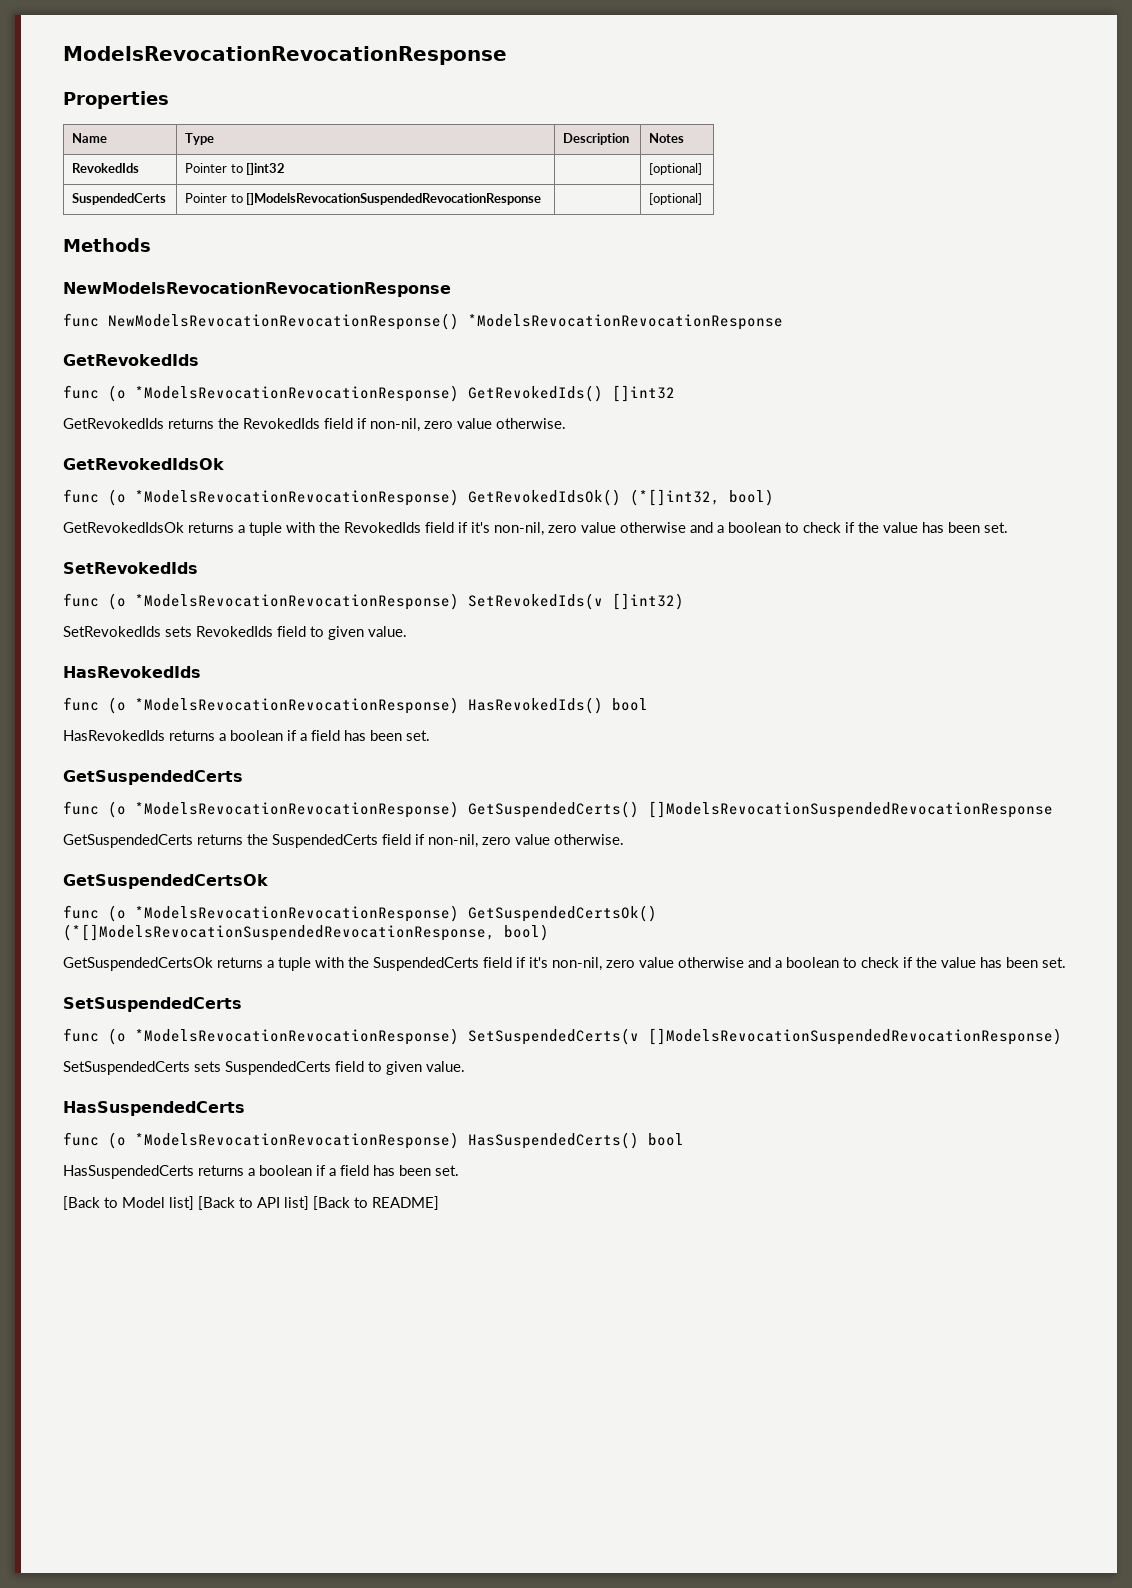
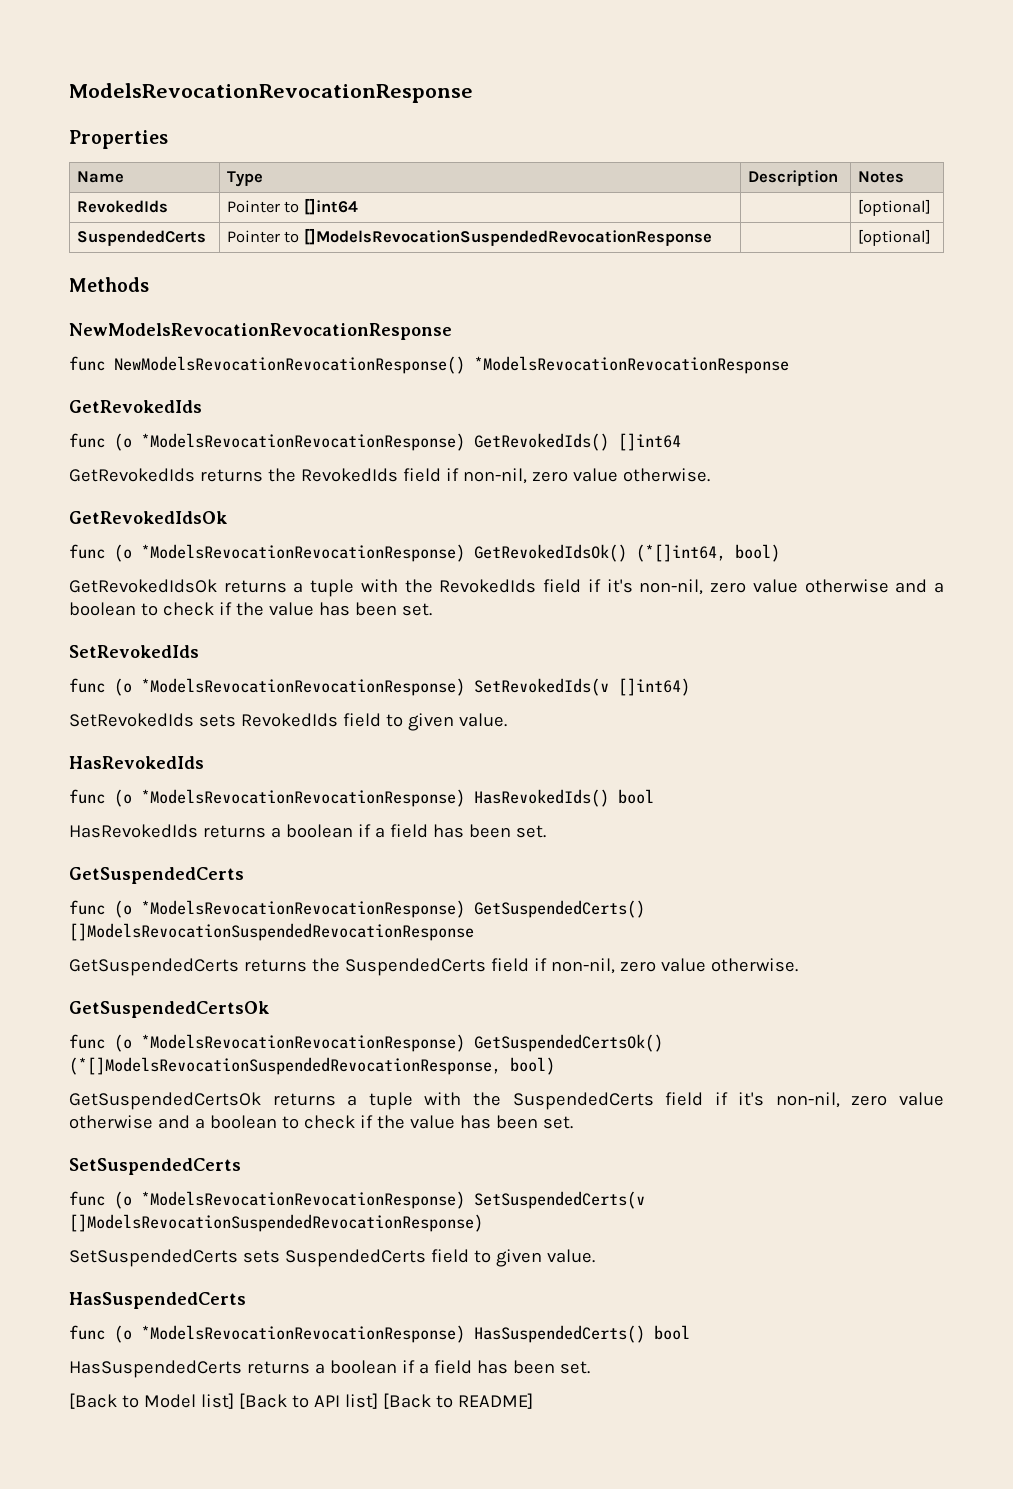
[246,163,286,175] []int32 -> [303,198,358,215] []int64
[612,385,675,402] []int32 -> [618,433,681,451] []int64
[630,489,720,506] (*[]int32, -> [636,544,726,562] (*[]int64,
[612,593,684,610] []int32) -> [618,678,690,696] []int64)

